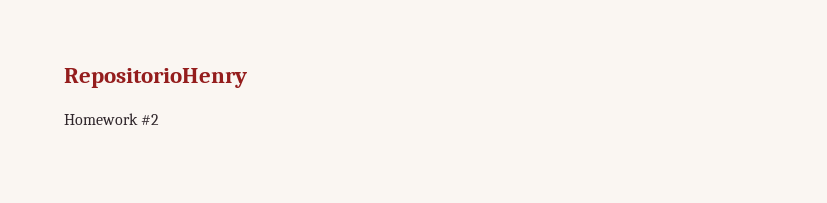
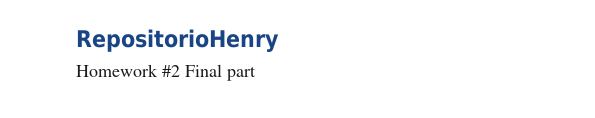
(160, 119) none -> [185,64,256,81] Final part

